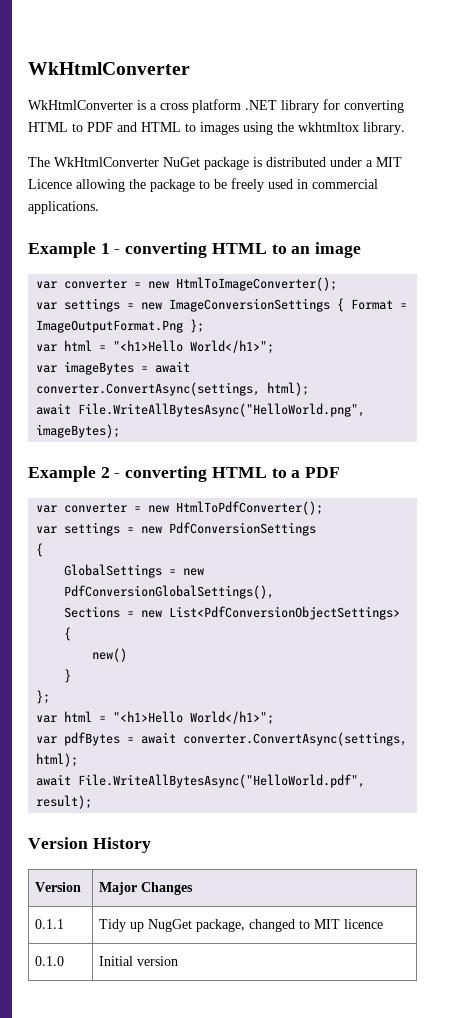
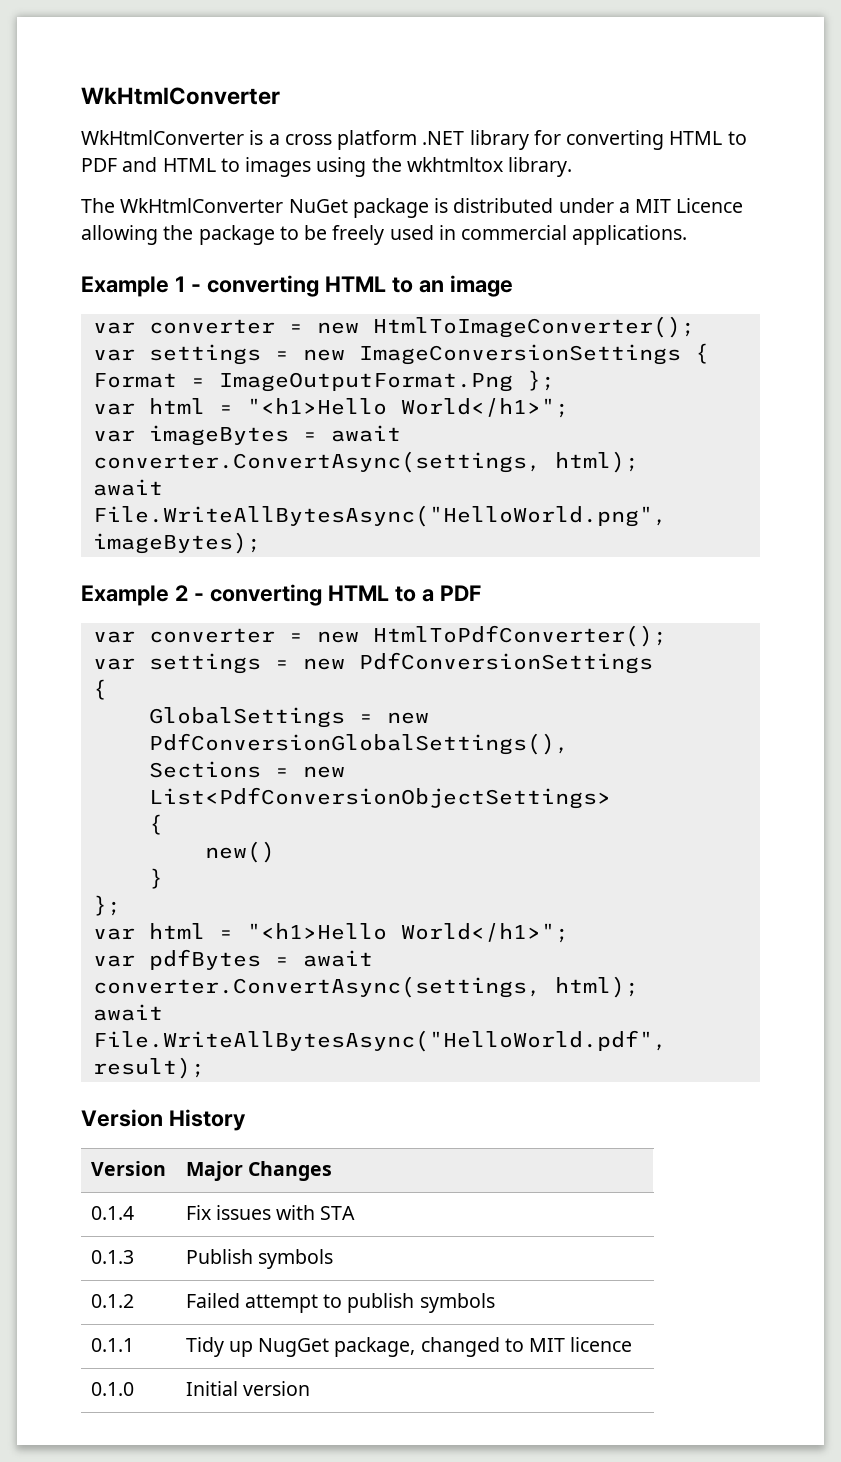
(193, 888) none -> [90,1206,134,1220] [185,1205,356,1220] [90,1250,134,1264] [185,1249,333,1269] [90,1294,134,1308] [185,1293,495,1313] // 0.1.4 | Fix issues with STA // 0.1.3 | Publish symbols // 0.1.2 | Failed attempt to publish symbols

